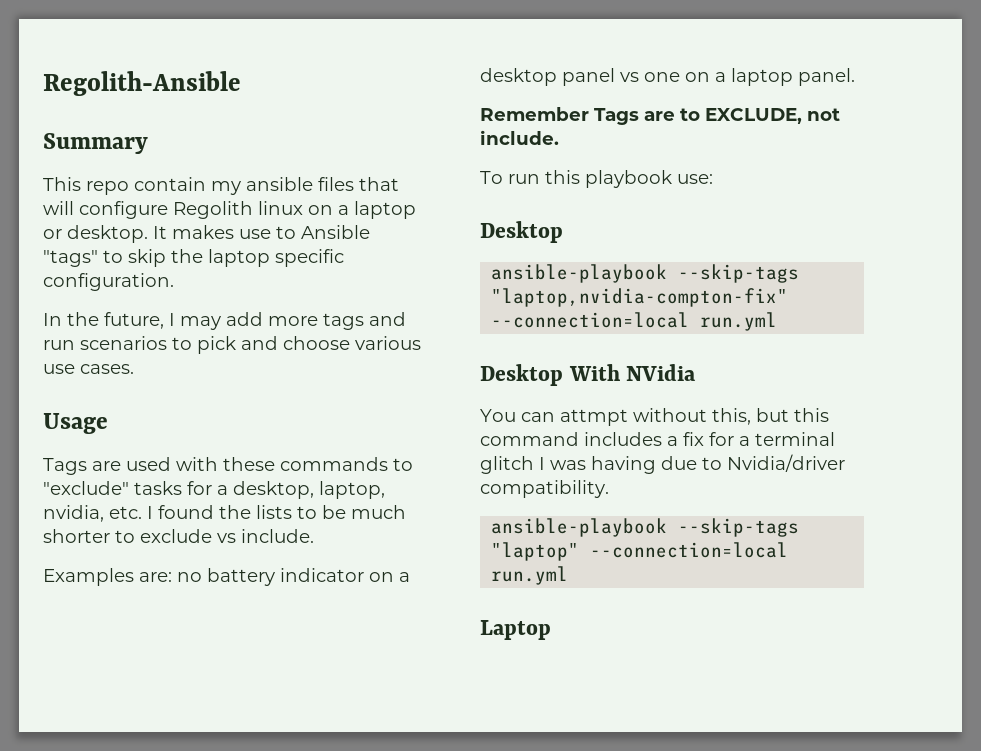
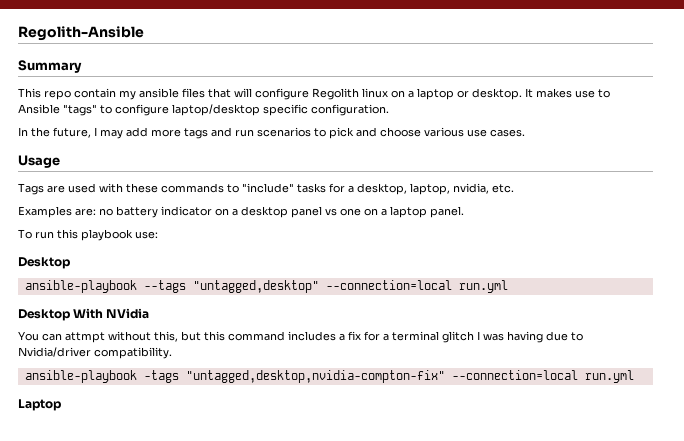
[128,249,270,267] skip the laptop -> [115,104,260,116] configure laptop/desktop
[43,481,129,495] "exclude" -> [242,183,294,193] "include"
[147,505,406,519] [43,529,314,543] I found the lists to be much shorter to exclude vs include. -> (514, 188) none
[480,107,840,125] [480,130,559,145] // Remember Tags are to EXCLUDE, not include. -> (464, 212) none
[678,264,800,283] [491,288,789,307] --skip-tags "laptop,nvidia-compton-fix" -> [143,280,319,293] --tags "untagged,desktop"
[678,518,800,537] [491,542,580,561] --skip-tags "laptop" -> [143,370,445,383] -tags "untagged,desktop,nvidia-compton-fix"

